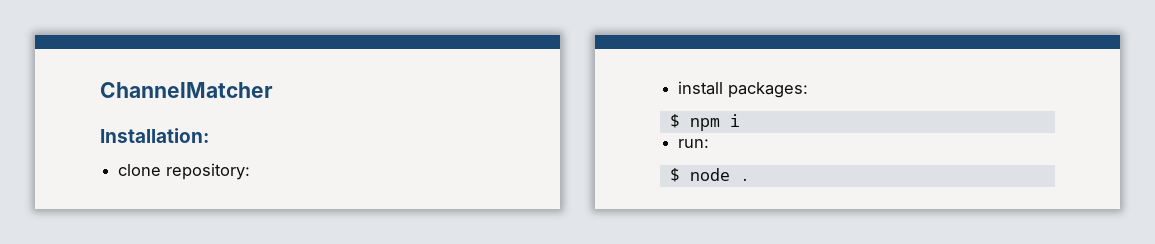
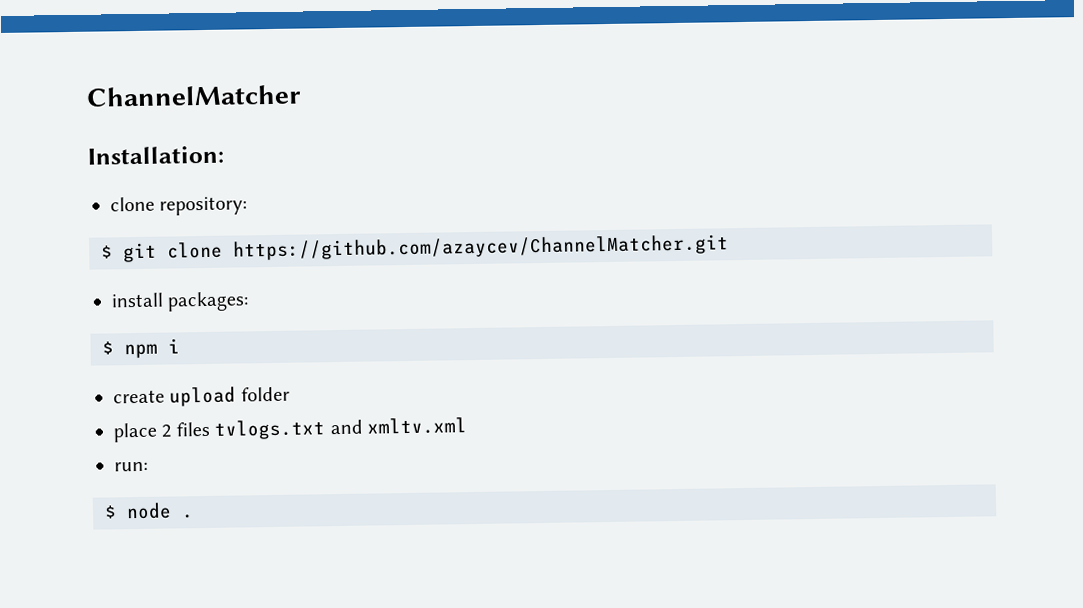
(251, 171) none -> [101,234,729,263] // $ git clone https://github.com/azaycev/ChannelMatcher.git
(740, 120) none -> [113,386,290,407] [113,417,467,443] // create upload folder // place 2 files tvlogs.txt and xmltv.xml

